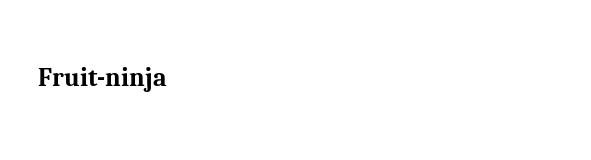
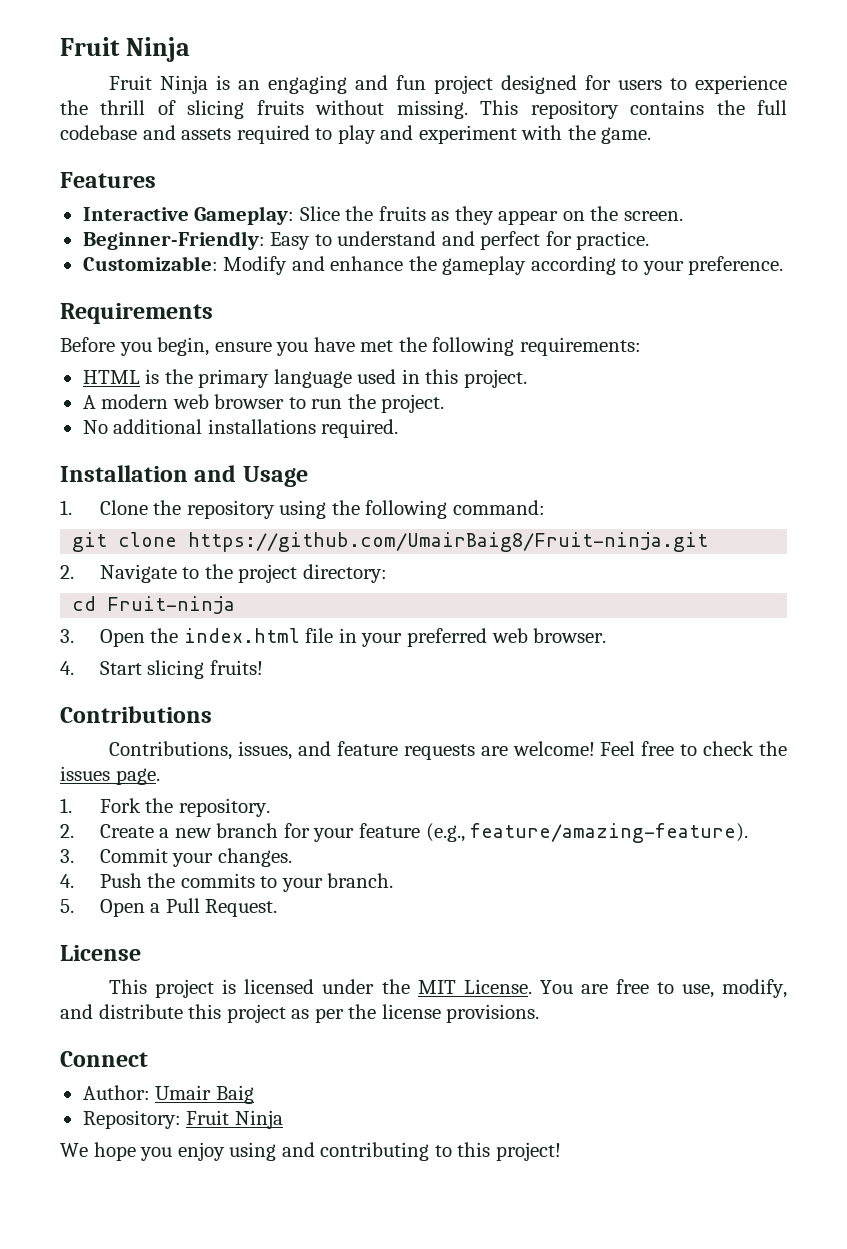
[38,67,167,92] Fruit-ninja -> [60,37,191,62] [109,75,788,94] [60,100,788,119] [60,125,652,144] [60,172,156,188] [82,206,683,225] [82,231,650,250] [82,256,784,275] [60,303,213,324] [60,337,641,356] [82,369,527,388] [82,394,445,413] [82,419,399,438] [60,465,308,487] [60,500,545,519] [72,532,709,552] [60,564,387,583] [72,596,236,614] [60,628,607,647] [60,660,263,679] [60,706,212,723] [109,741,787,760] [60,766,160,785] [60,798,270,817] [60,823,749,843] [60,848,292,867] [60,873,394,892] [60,898,278,917] [60,945,141,961] [109,979,787,998] [60,1004,540,1023] [60,1051,148,1067] [82,1085,254,1104] [82,1110,283,1129] [60,1142,561,1161] Fruit Ninja // Fruit Ninja is an engaging and fun project designed for users to experience the thrill of slicing fruits without missing. This repository contains the full codebase and assets required to play and experiment with the game. // Features // Interactive Gameplay: Slice the fruits as they appear on the screen. // Beginner-Friendly: Easy to understand and perfect for practice. // Customizable: Modify and enhance the gameplay according to your preference. // Requirements // Before you begin, ensure you have met the following requirements: // HTML is the primary language used in this project. // A modern web browser to run the project. // No additional installations required. // Installation and Usage // 1. Clone the repository using the following command: // git clone https://github.com/UmairBaig8/Fruit-ninja.git // 2. Navigate to the project directory: // cd Fruit-ninja // 3. Open the index.html file in your preferred web browser. // 4. Start slicing fruits! // Contributions // Contributions, issues, and feature requests are welcome! Feel free to check the issues page. // 1. Fork the repository. // 2. Create a new branch for your feature (e.g., feature/amazing-feature). // 3. Commit your changes. // 4. Push the commits to your branch. // 5. Open a Pull Request. // License // This project is licensed under the MIT License. You are free to use, modify, and distribute this project as per the license provisions. // Connect // Author: Umair Baig // Repository: Fruit Ninja // We hope you enjoy using and contributing to this project!

